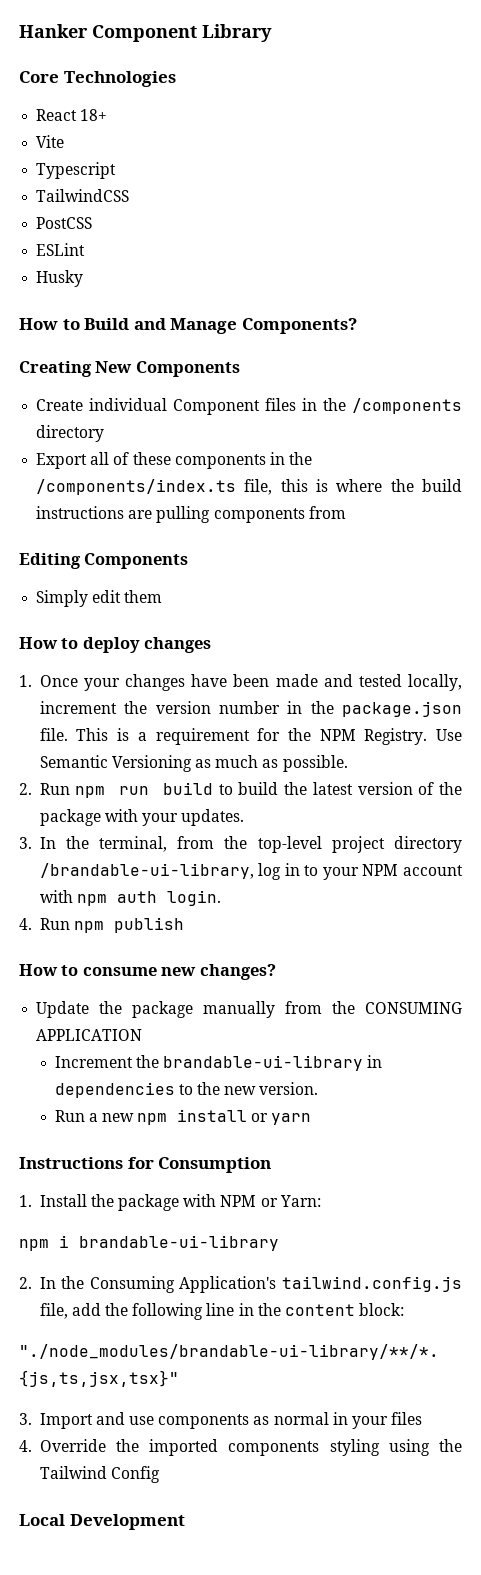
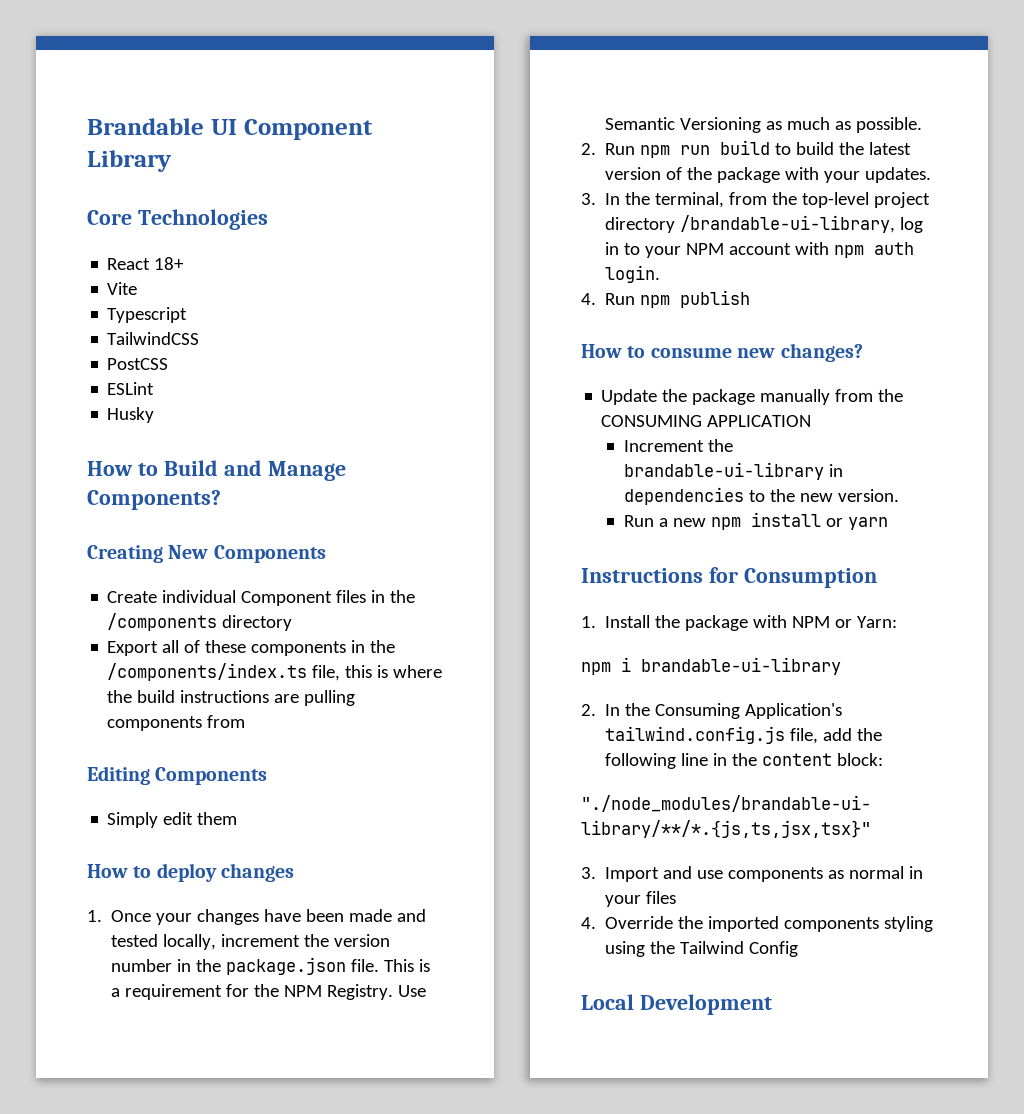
[19,24,88,38] Hanker -> [87,118,237,135] Brandable UI

